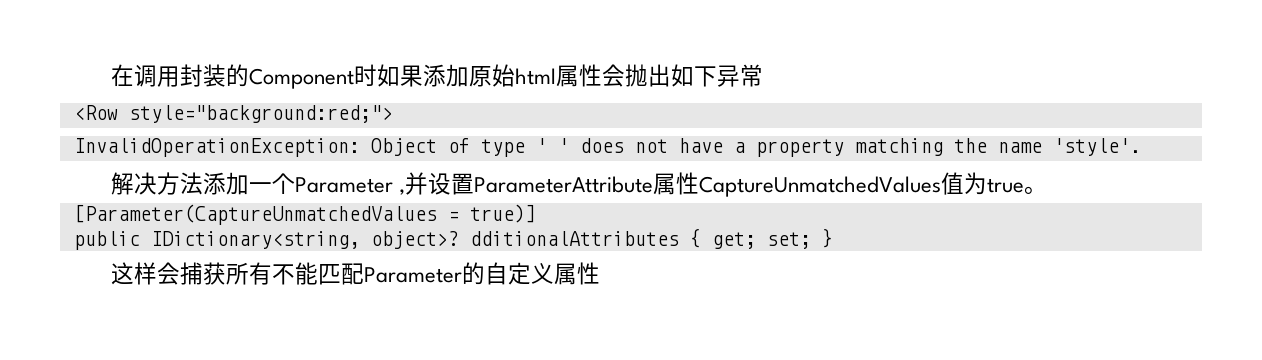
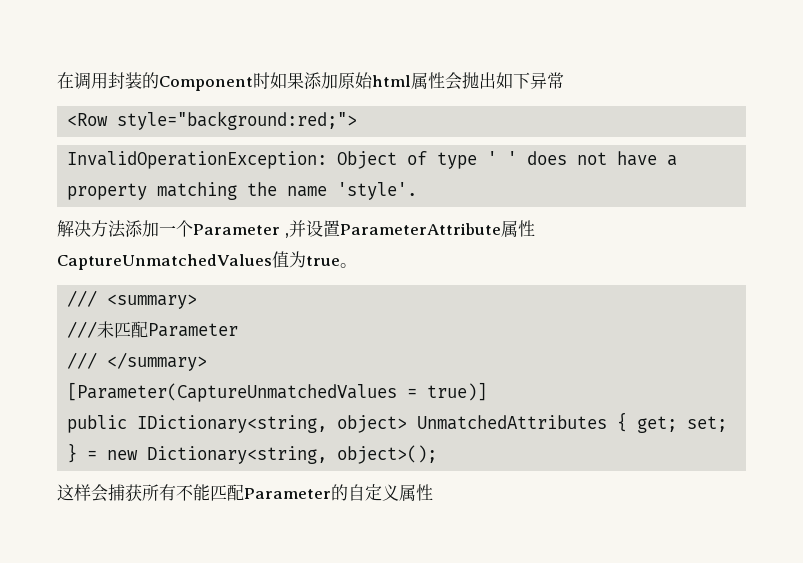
(1047, 190) none -> [67,290,198,309] [67,321,239,338] [67,352,208,371] // /// <summary> // ///未匹配Parameter // /// </summary>
[370,231,679,249] object>? dditionalAttributes -> [337,415,608,433] object> UnmatchedAttributes
(833, 238) none -> [87,445,438,464] = new Dictionary<string, object>();

